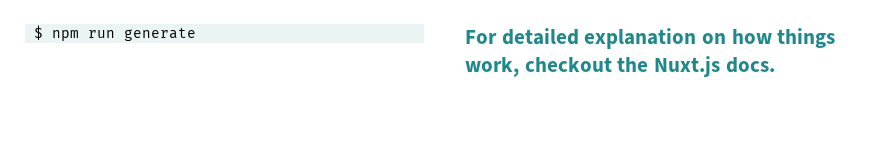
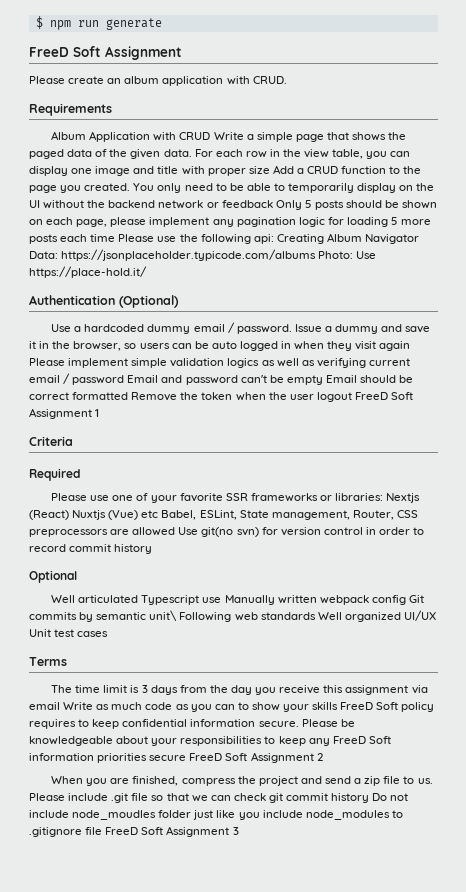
[465,28,836,49] [465,56,775,77] For detailed explanation on how things work, checkout the Nuxt.js docs. -> [29,46,182,60] [29,76,287,86] [29,103,112,116] [51,131,407,142] [29,149,411,159] [29,165,422,176] [29,183,435,193] [29,200,438,210] [29,217,432,227] [29,233,420,244] [29,249,377,261] [29,266,147,278] [29,295,179,308] [51,322,431,334] [29,341,411,351] [29,358,410,368] [29,373,414,385] [29,392,414,402] [29,408,100,419] [29,436,73,446] [29,468,80,481] [51,493,421,503] [29,510,418,520] [29,527,425,537] [29,544,153,554] [29,570,77,583] [51,595,425,605] [29,610,436,622] [29,629,109,637] [29,657,67,666] [51,685,428,695] [29,702,435,712] [29,719,355,729] [29,736,391,746] [29,752,323,763] [51,776,433,786] [29,793,409,803] [29,810,403,820] [29,826,239,837] FreeD Soft Assignment // Please create an album application with CRUD. // Requirements // Album Application with CRUD Write a simple page that shows the paged data of the given data. For each row in the view table, you can display one image and title with proper size Add a CRUD function to the page you created. You only need to be able to temporarily display on the UI without the backend network or feedback Only 5 posts should be shown on each page, please implement any pagination logic for loading 5 more posts each time Please use the following api: Creating Album Navigator Data: https://jsonplaceholder.typicode.com/albums Photo: Use https://place-hold.it/ // Authentication (Optional) // Use a hardcoded dummy email / password. Issue a dummy and save it in the browser, so users can be auto logged in when they visit again Please implement simple validation logics as well as verifying current email / password Email and password can't be empty Email should be correct formatted Remove the token when the user logout FreeD Soft Assignment 1 // Criteria // Required // Please use one of your favorite SSR frameworks or libraries: Nextjs (React) Nuxtjs (Vue) etc Babel, ESLint, State management, Router, CSS preprocessors are allowed Use git(no svn) for version control in order to record commit history // Optional // Well articulated Typescript use Manually written webpack config Git commits by semantic unit\ Following web standards Well organized UI/UX Unit test cases // Terms // The time limit is 3 days from the day you receive this assignment via email Write as much code as you can to show your skills FreeD Soft policy requires to keep confidential information secure. Please be knowledgeable about your responsibilities to keep any FreeD Soft information priorities secure FreeD Soft Assignment 2 // When you are finished, compress the project and send a zip file to us. Please include .git file so that we can check git commit history Do not include node_moudles folder just like you include node_modules to .gitignore file FreeD Soft Assignment 3

